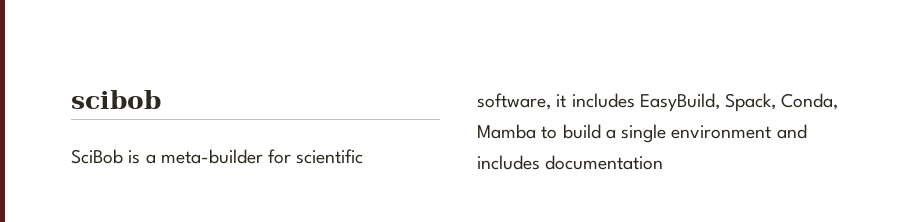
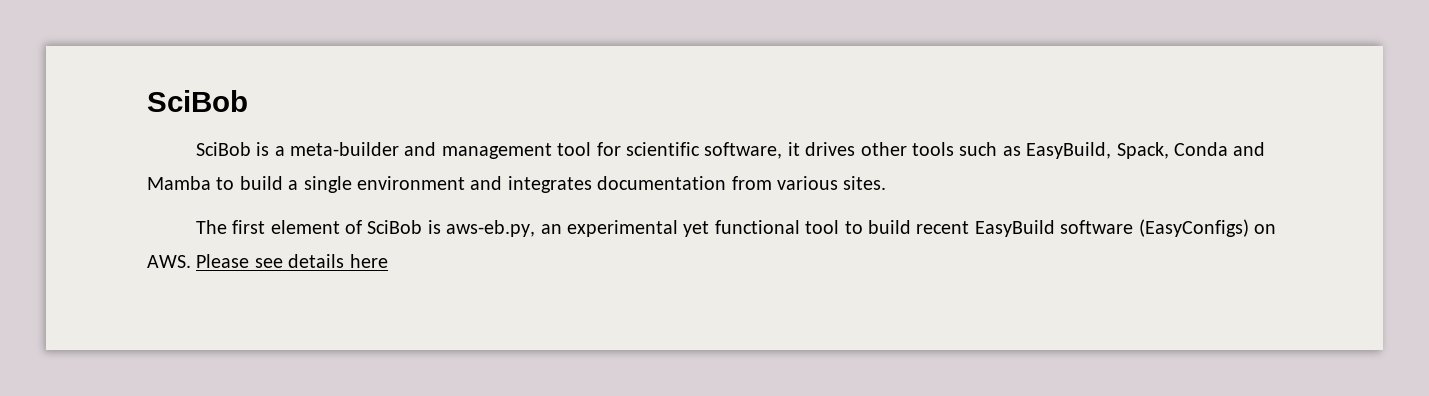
[71,90,161,109] scibob -> [147,90,248,112] SciBob
(263, 156) none -> [404,142,592,159] and management tool
[571,93,839,112] includes EasyBuild, Spack, Conda, -> [805,142,1266,159] drives other tools such as EasyBuild, Spack, Conda and
[477,155,664,170] includes documentation -> [507,176,887,193] [195,219,1276,237] [147,254,388,268] integrates documentation from various sites. // The first element of SciBob is aws-eb.py, an experimental yet functional tool to build recent EasyBuild software (EasyConfigs) on AWS. Please see details here

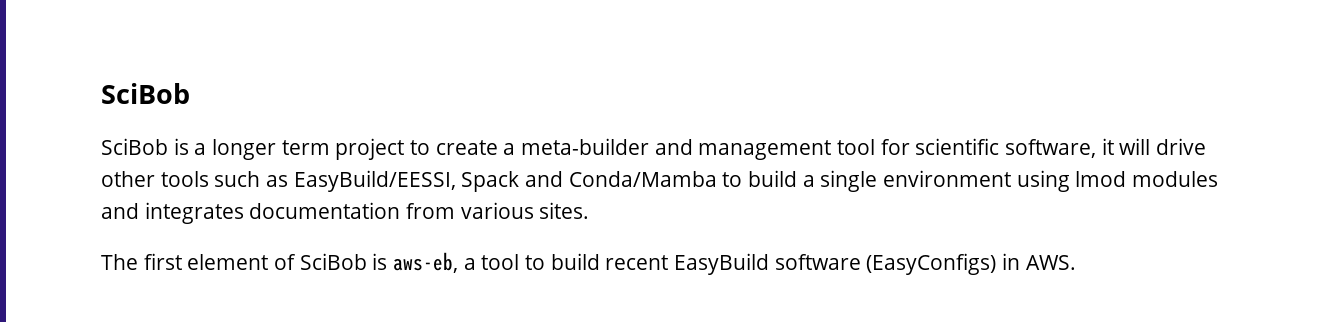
(285, 151) none -> [212,138,516,160] longer term project to create a
[805,142,856,156] drives -> [1119,138,1207,155] will drive
[1026,142,1266,159] [147,176,211,190] EasyBuild, Spack, Conda and Mamba -> [293,170,717,192] EasyBuild/EESSI, Spack and Conda/Mamba
(465, 183) none -> [1016,170,1219,192] using lmod modules
[446,220,800,237] aws-eb.py, an experimental yet functional -> [393,252,476,273] aws-eb, a
[1253,224,1276,234] [147,254,388,268] on AWS. Please see details here -> [1002,253,1076,270] in AWS.

